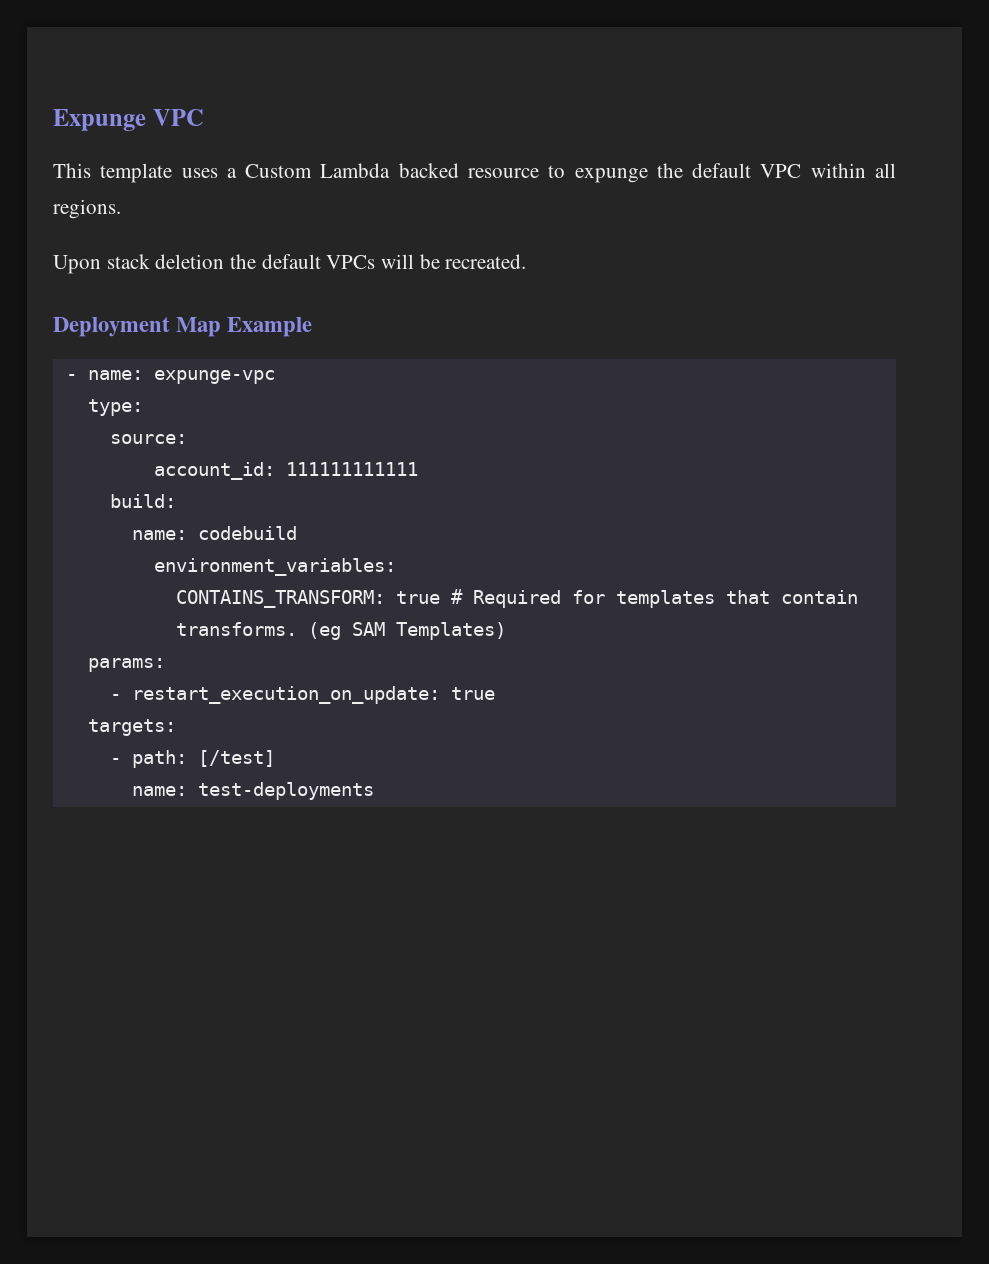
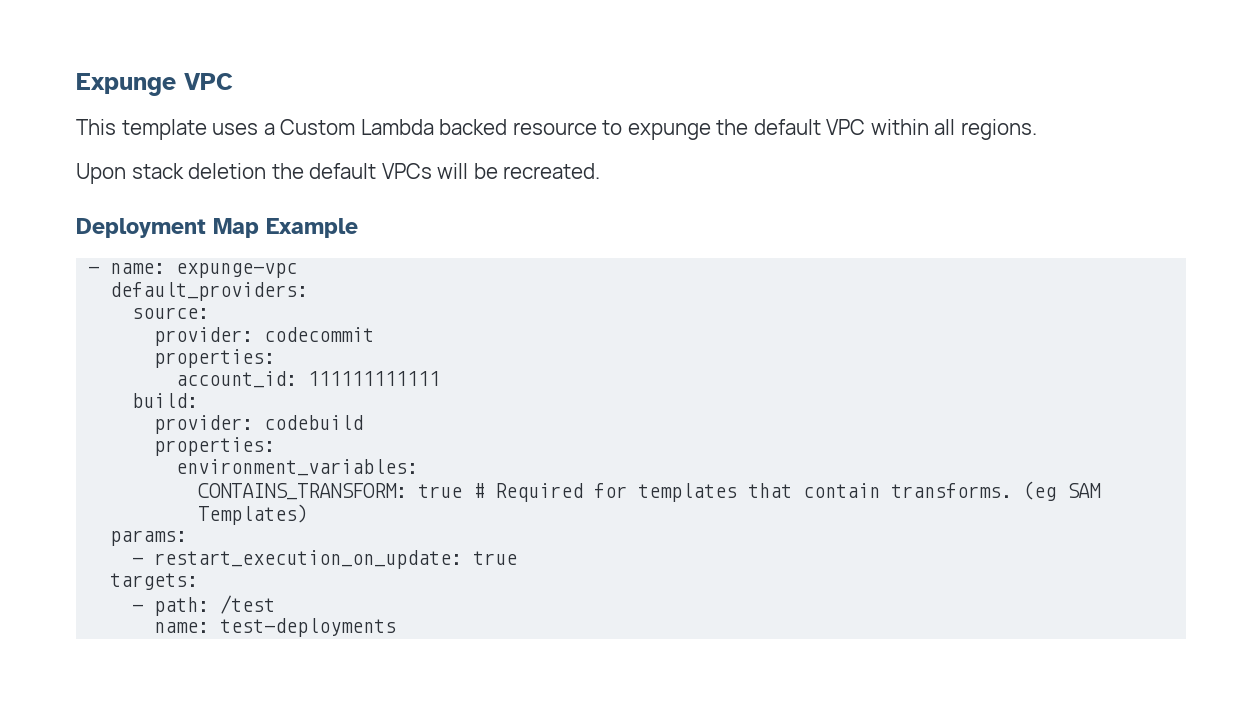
[87,399,143,416] type: -> [110,282,309,301] default_providers:
(187, 439) none -> [154,327,375,346] [154,349,276,368] // provider: codecommit // properties:
[131,530,187,540] name: -> [154,415,254,434] provider:
(297, 533) none -> [154,437,276,456] // properties:
[197,750,275,767] [/test] -> [220,595,276,614] /test

